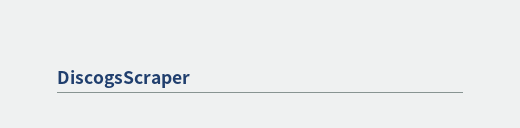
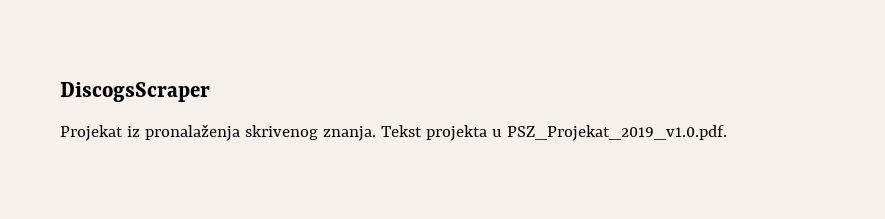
(190, 79) none -> [60,124,727,141] // Projekat iz pronalaženja skrivenog znanja. Tekst projekta u PSZ_Projekat_2019_v1.0.pdf.

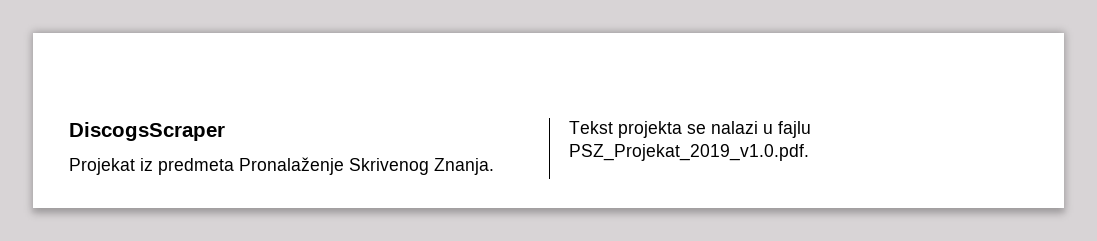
[144,124,502,141] pronalaženja skrivenog znanja. Tekst projekta u -> [158,157,494,175] [569,121,811,138] predmeta Pronalaženje Skrivenog Znanja. Tekst projekta se nalazi u fajlu

